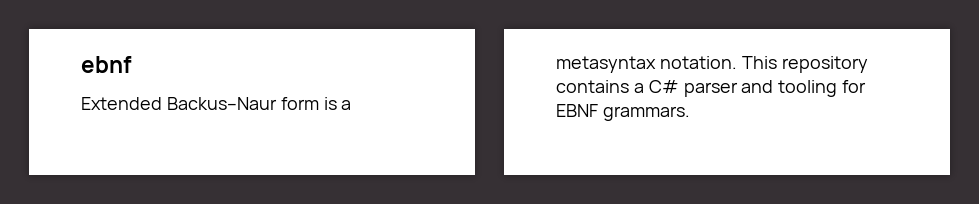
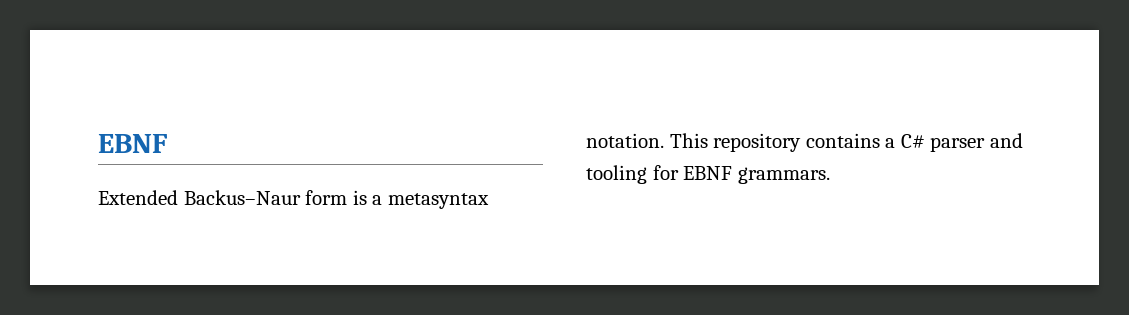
[81,56,132,73] ebnf -> [98,134,168,153] EBNF

